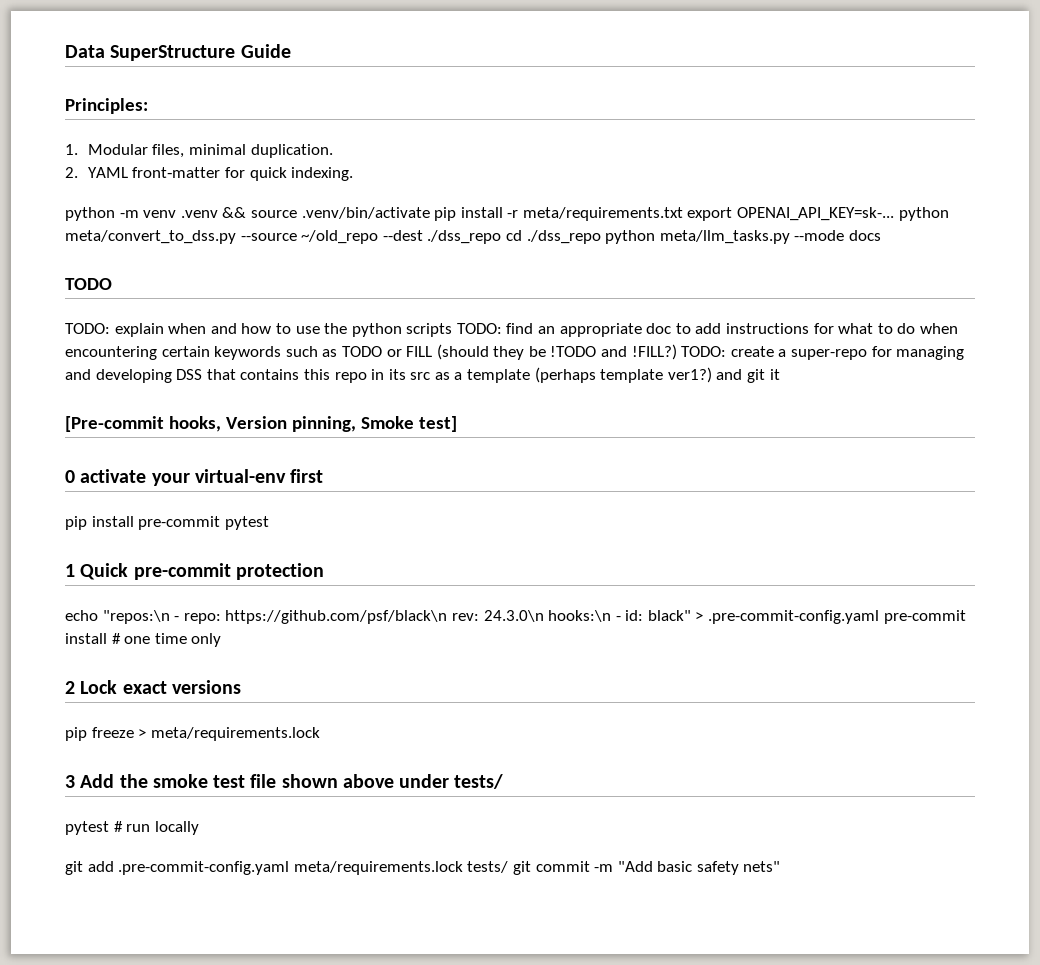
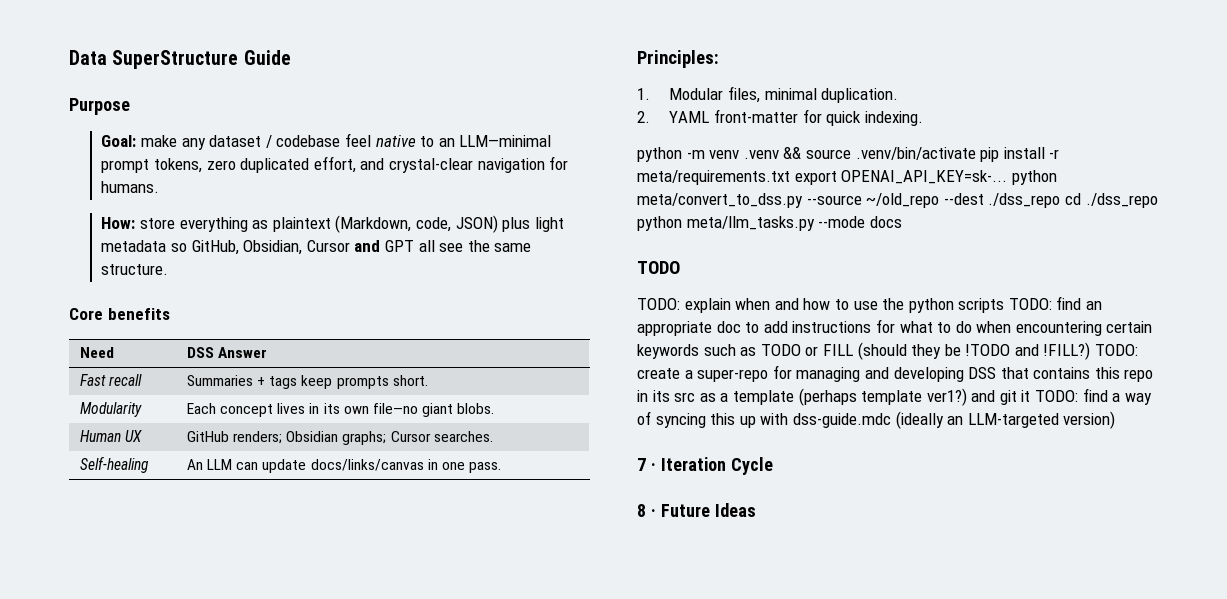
(291, 51) none -> [69,98,130,115] [101,133,552,150] [101,156,569,173] [101,181,160,193] [101,215,564,233] [101,240,532,255] [101,264,169,275] [69,308,170,320] [79,347,114,358] [186,347,267,358] [79,374,142,386] [186,375,428,389] [79,402,142,417] [186,403,495,417] [79,430,142,442] [186,431,493,445] [79,456,149,473] [186,459,502,473] // Purpose // Goal: make any dataset / codebase feel native to an LLM—minimal prompt tokens, zero duplicated effort, and crystal‑clear navigation for humans. // How: store everything as plaintext (Markdown, code, JSON) plus light metadata so GitHub, Obsidian, Cursor and GPT all see the same structure. // Core benefits // Need | DSS Answer // Fast recall | Summaries + tags keep prompts short. // Modularity | Each concept lives in its own file—no giant blobs. // Human UX | GitHub renders; Obsidian graphs; Cursor searches. // Self‑healing | An LLM can update docs/links/canvas in one pass.
[65,416,457,432] [65,469,324,486] [65,516,269,530] [65,563,324,580] [65,610,966,624] [65,633,222,647] [65,680,241,694] [65,727,320,741] [65,774,504,789] [65,821,199,835] [65,861,781,875] // [Pre-commit hooks, Version pinning, Smoke test] // 0 activate your virtual-env first // pip install pre-commit pytest // 1 Quick pre-commit protection // echo "repos:\n - repo: https://github.com/psf/black\n rev: 24.3.0\n hooks:\n - id: black" > .pre-commit-config.yaml pre-commit install # one time only // 2 Lock exact versions // pip freeze > meta/requirements.lock // 3 Add the smoke test file shown above under tests/ // pytest # run locally // git add .pre-commit-config.yaml meta/requirements.lock tests/ git commit -m "Add basic safety nets" -> [1035,388,1152,405] [637,411,1116,429] [637,457,773,475] [637,503,756,517] TODO: find a way of syncing this up with dss-guide.mdc (ideally an LLM-targeted version) // 7 · Iteration Cycle // 8 · Future Ideas

